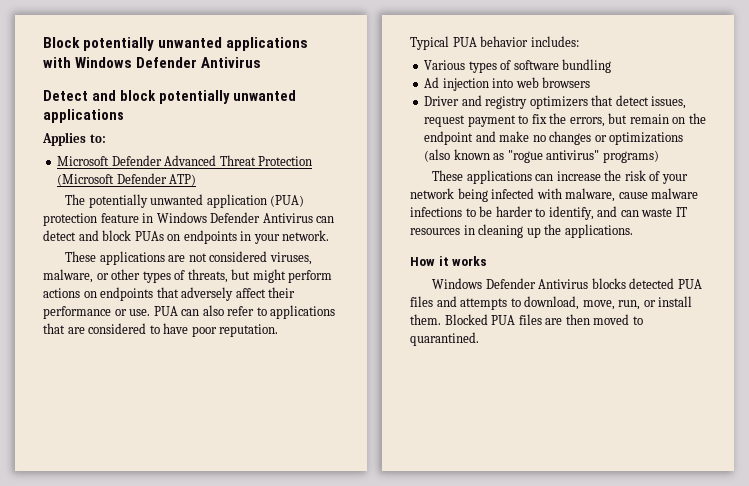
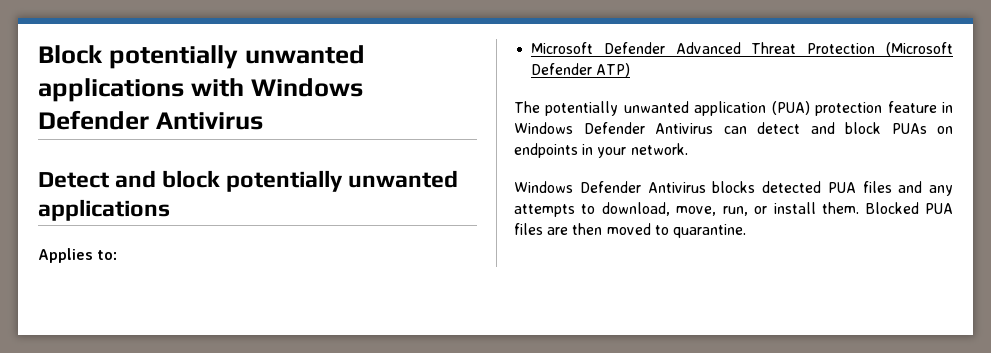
[65,251,312,265] [43,269,333,283] [43,287,296,301] [43,305,336,319] [43,323,279,337] [410,36,579,50] [424,59,612,73] [424,77,591,91] [424,95,687,109] [424,113,706,127] [424,131,684,145] [424,149,659,163] [432,170,688,184] [410,188,699,202] [410,206,687,220] [410,224,633,238] [410,256,488,266] // These applications are not considered viruses, malware, or other types of threats, but might perform actions on endpoints that adversely affect their performance or use. PUA can also refer to applications that are considered to have poor reputation. // Typical PUA behavior includes: // Various types of software bundling // Ad injection into web browsers // Driver and registry optimizers that detect issues, request payment to fix the errors, but remain on the endpoint and make no changes or optimizations (also known as "rogue antivirus" programs) // These applications can increase the risk of your network being infected with malware, cause malware infections to be harder to identify, and can waste IT resources in cleaning up the applications. // How it works -> (688, 149) none
(457, 301) none -> [929,185,953,196] any
[410,332,479,346] quarantined. -> [672,224,746,238] quarantine.

